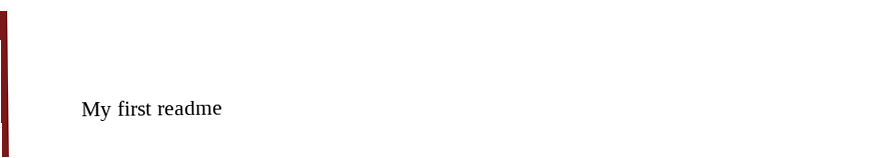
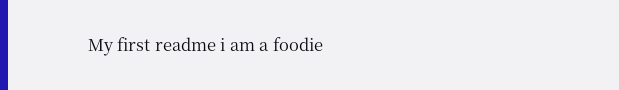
(223, 108) none -> [220,37,323,51] i am a foodie

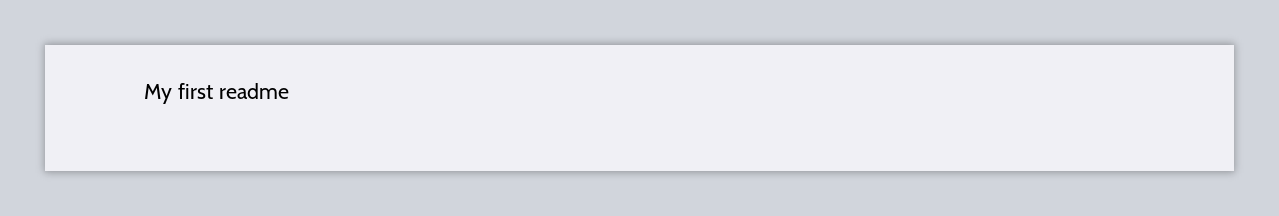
[220,37,323,51] i am a foodie -> (289, 91) none

